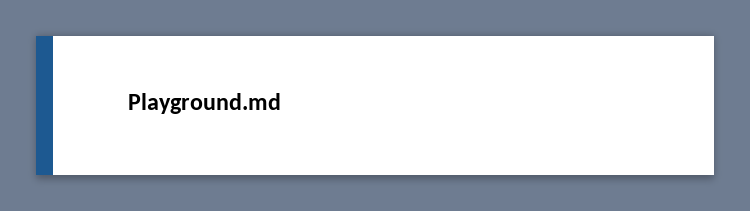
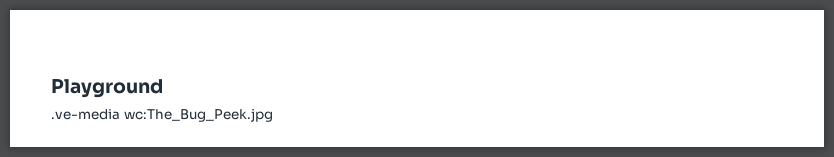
[128,93,281,114] Playground.md -> [51,79,163,98] [51,108,273,122] Playground // .ve-media wc:The_Bug_Peek.jpg

